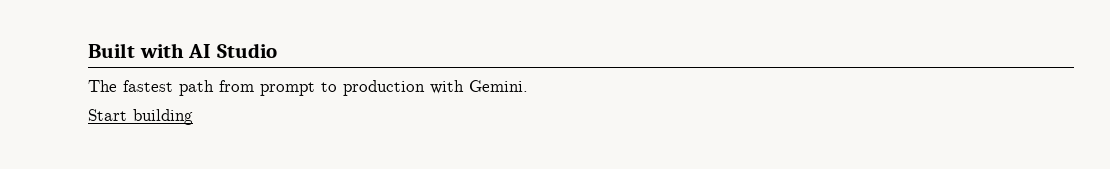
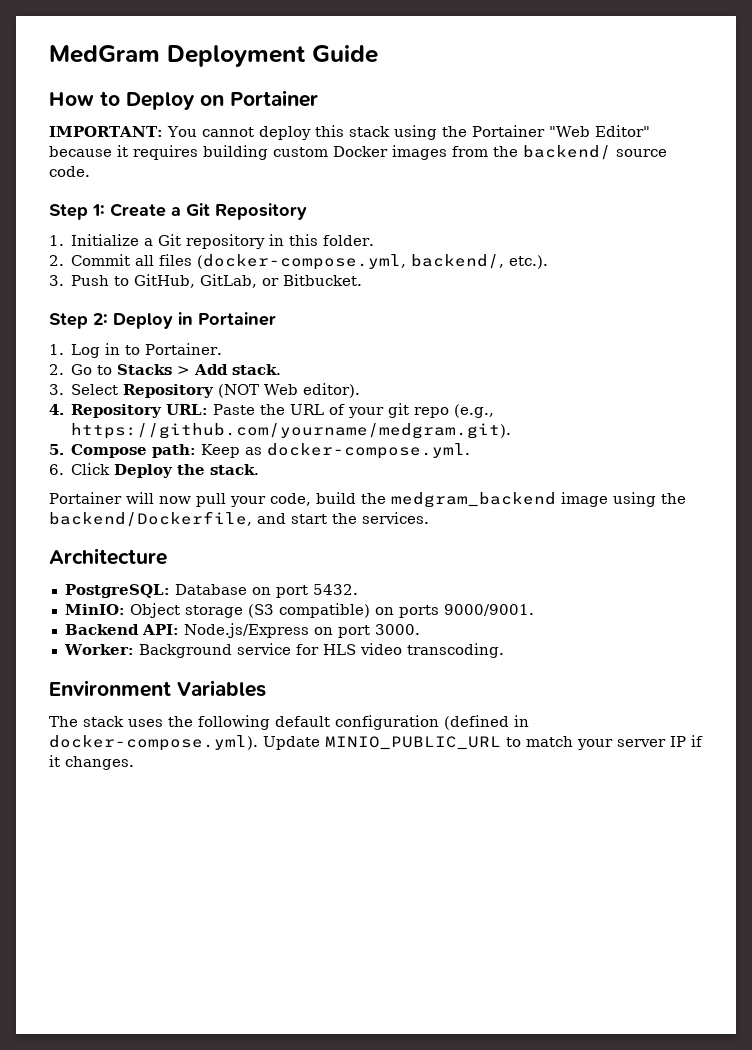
[88,43,278,58] [88,80,528,96] [88,109,193,125] Built with AI Studio // The fastest path from prompt to production with Gemini. // Start building -> [49,45,378,67] [49,90,318,110] [49,125,650,140] [49,145,667,160] [49,166,90,177] [49,203,307,220] [49,234,375,249] [49,254,549,270] [49,274,363,288] [49,312,276,329] [49,343,223,358] [49,364,282,375] [49,383,361,398] [49,403,495,418] [71,423,512,439] [49,443,471,459] [49,463,260,478] [49,492,686,508] [49,511,429,527] [49,548,167,565] [64,584,358,598] [64,603,534,618] [64,623,420,638] [63,643,504,658] [49,680,266,697] [49,715,529,730] [49,735,703,751] [49,755,134,770] MedGram Deployment Guide // How to Deploy on Portainer // IMPORTANT: You cannot deploy this stack using the Portainer "Web Editor" because it requires building custom Docker images from the backend/ source code. // Step 1: Create a Git Repository // 1. Initialize a Git repository in this folder. // 2. Commit all files (docker-compose.yml, backend/, etc.). // 3. Push to GitHub, GitLab, or Bitbucket. // Step 2: Deploy in Portainer // 1. Log in to Portainer. // 2. Go to Stacks > Add stack. // 3. Select Repository (NOT Web editor). // 4. Repository URL: Paste the URL of your git repo (e.g., https://github.com/yourname/medgram.git). // 5. Compose path: Keep as docker-compose.yml. // 6. Click Deploy the stack. // Portainer will now pull your code, build the medgram_backend image using the backend/Dockerfile, and start the services. // Architecture // PostgreSQL: Database on port 5432. // MinIO: Object storage (S3 compatible) on ports 9000/9001. // Backend API: Node.js/Express on port 3000. // Worker: Background service for HLS video transcoding. // Environment Variables // The stack uses the following default configuration (defined in docker-compose.yml). Update MINIO_PUBLIC_URL to match your server IP if it changes.

